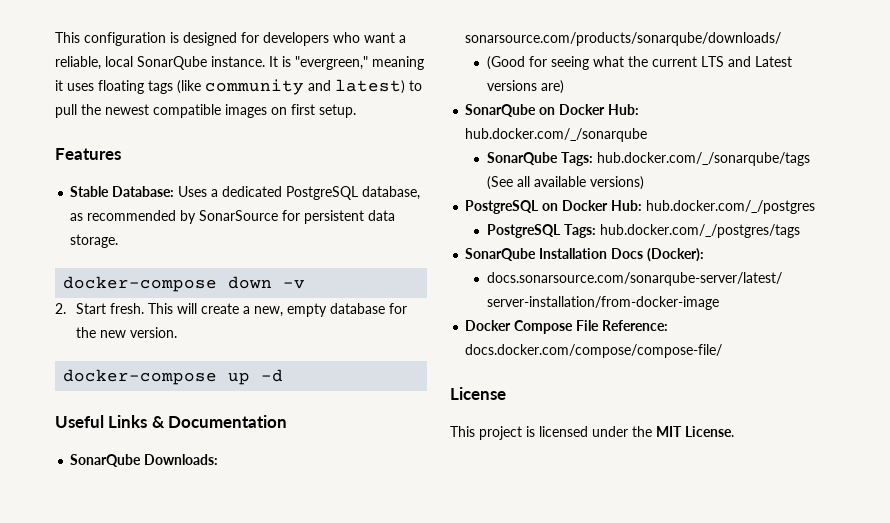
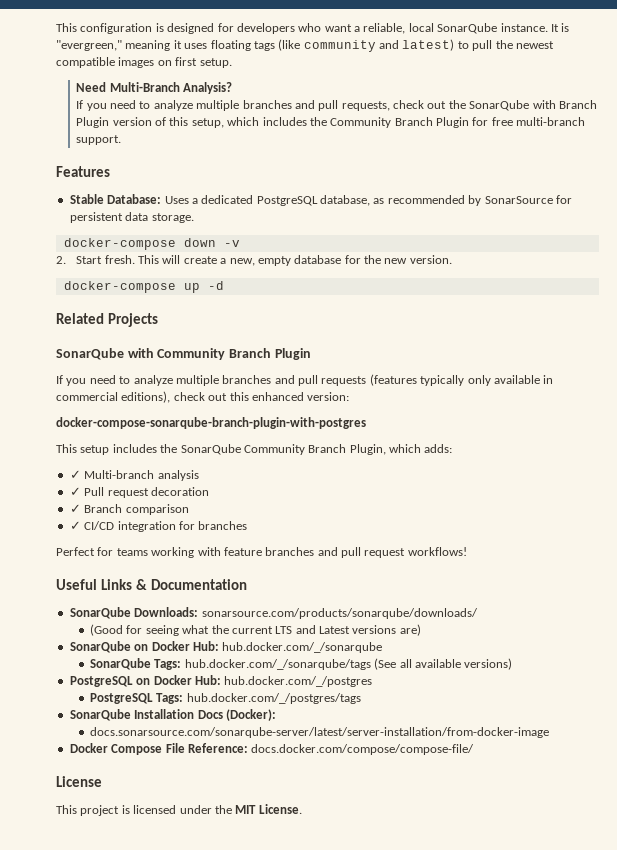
(356, 111) none -> [76,82,233,94] [76,100,597,111] [76,117,586,128] [76,135,122,145] // Need Multi-Branch Analysis? // If you need to analyze multiple branches and pull requests, check out the SonarQube with Branch Plugin version of this setup, which includes the Community Branch Plugin for free multi-branch support.
(284, 375) none -> [56,313,158,327] [56,348,311,360] [56,374,554,386] [56,391,350,403] [56,417,366,429] [56,444,453,455] [69,470,199,481] [69,487,209,498] [69,504,189,515] [69,521,248,532] [56,547,467,558] // Related Projects // SonarQube with Community Branch Plugin // If you need to analyze multiple branches and pull requests (features typically only available in commercial editions), check out this enhanced version: // docker-compose-sonarqube-branch-plugin-with-postgres // This setup includes the SonarQube Community Branch Plugin, which adds: // ✓ Multi-branch analysis // ✓ Pull request decoration // ✓ Branch comparison // ✓ CI/CD integration for branches // Perfect for teams working with feature branches and pull request workflows!

